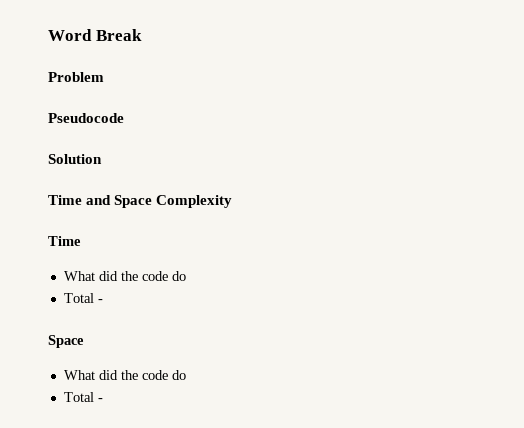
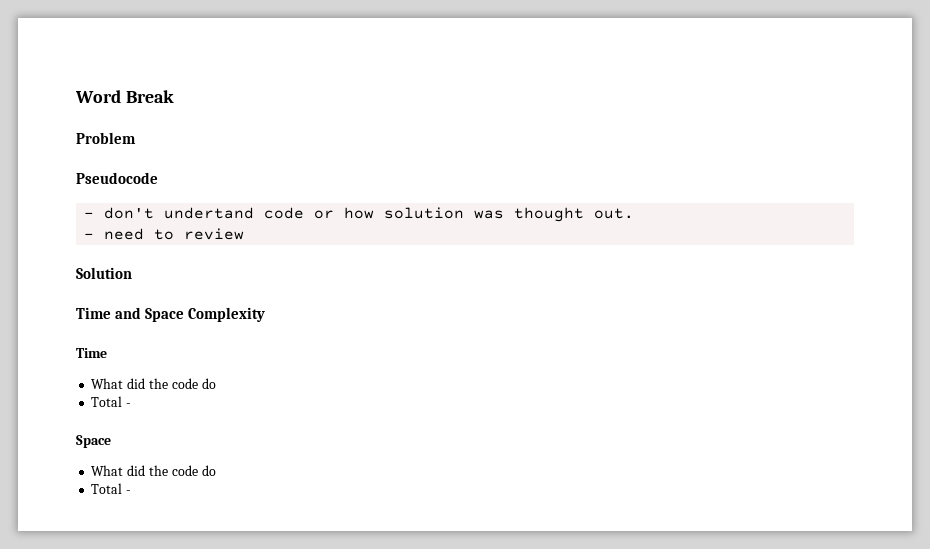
(124, 118) none -> [84,207,635,222] [84,228,245,240] // - don't undertand code or how solution was thought out. // - need to review

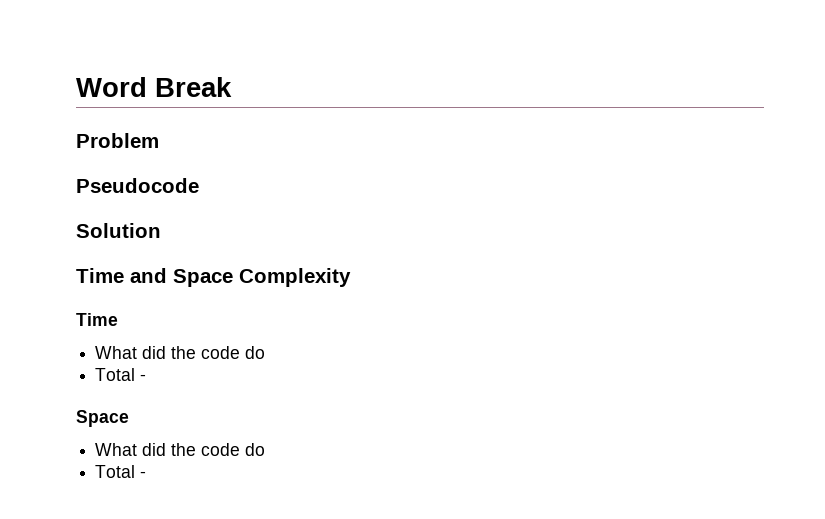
[84,207,635,222] [84,228,245,240] // - don't undertand code or how solution was thought out. // - need to review -> (199, 185) none

